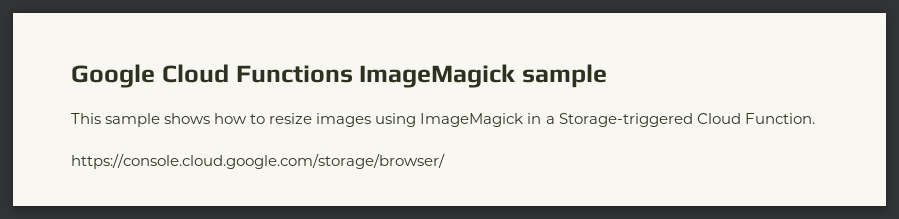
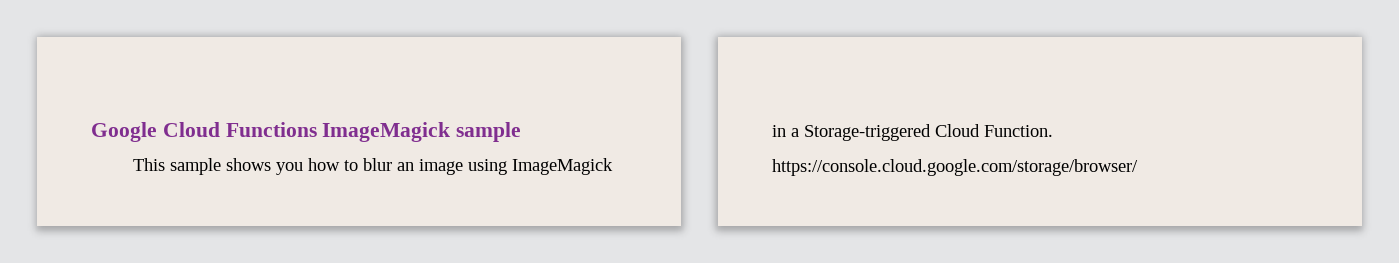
(211, 118) none -> [275,162,303,175] you
[269,113,372,127] resize images -> [362,158,463,175] blur an image

